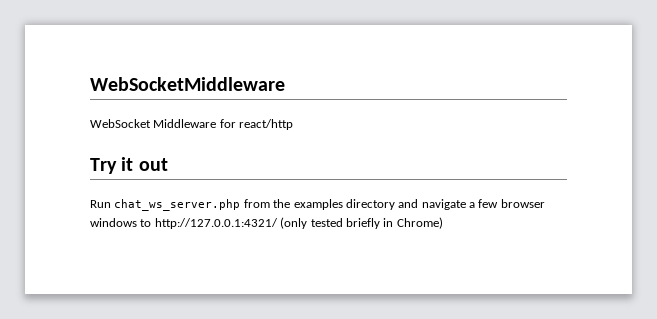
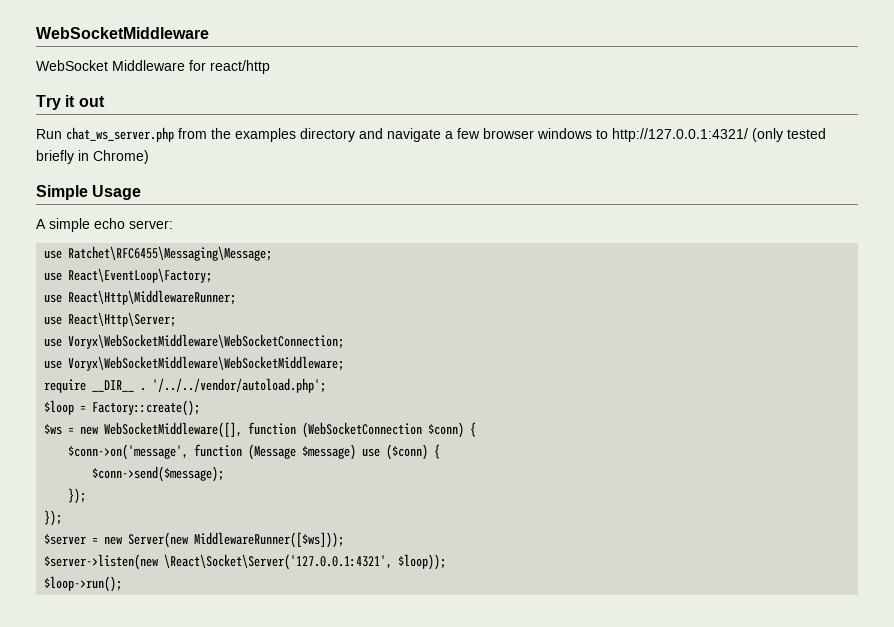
(443, 223) none -> [36,185,142,200] [36,218,173,232] [44,246,273,261] [44,268,213,283] [44,290,237,305] [44,312,177,327] [44,334,345,349] [44,356,345,371] [44,378,327,393] [44,400,201,416] [44,422,477,438] [68,444,441,460] [92,466,225,482] [68,488,87,504] [44,510,63,526] [44,532,345,548] [44,554,447,570] [44,576,123,592] // Simple Usage // A simple echo server: // use Ratchet\RFC6455\Messaging\Message; // use React\EventLoop\Factory; // use React\Http\MiddlewareRunner; // use React\Http\Server; // use Voryx\WebSocketMiddleware\WebSocketConnection; // use Voryx\WebSocketMiddleware\WebSocketMiddleware; // require __DIR__ . '/../../vendor/autoload.php'; // $loop = Factory::create(); // $ws = new WebSocketMiddleware([], function (WebSocketConnection $conn) { // $conn->on('message', function (Message $message) use ($conn) { // $conn->send($message); // }); // }); // $server = new Server(new MiddlewareRunner([$ws])); // $server->listen(new \React\Socket\Server('127.0.0.1:4321', $loop)); // $loop->run();

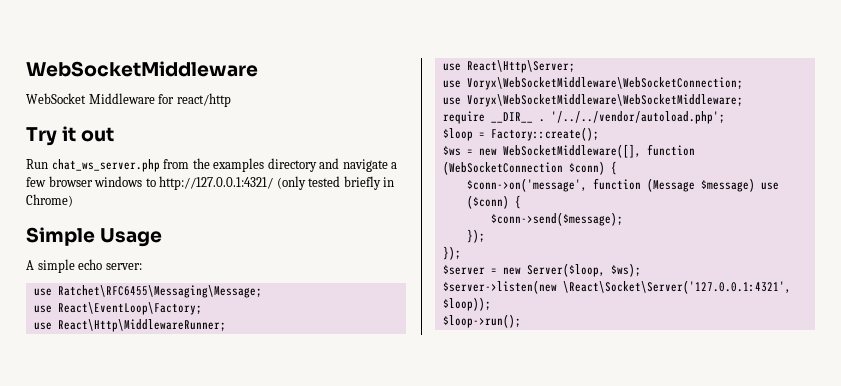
[128,532,345,548] Server(new MiddlewareRunner([$ws])); -> [526,263,641,277] Server($loop, $ws);

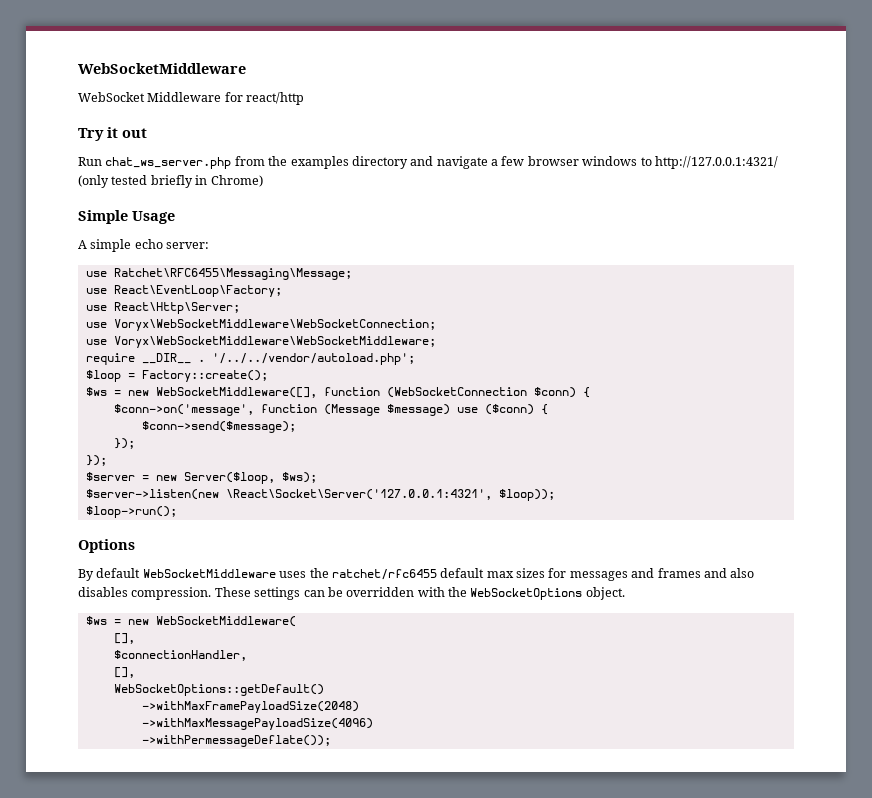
[33,319,226,332] // use React\Http\MiddlewareRunner; -> (282, 291) none
(521, 321) none -> [78,539,135,553] [78,568,755,581] [78,587,625,600] [85,616,296,627] [113,633,135,644] [113,650,247,661] [113,667,135,678] [113,684,324,696] [141,701,359,713] [141,718,373,730] [141,735,331,747] // Options // By default WebSocketMiddleware uses the ratchet/rfc6455 default max sizes for messages and frames and also disables compression. These settings can be overridden with the WebSocketOptions object. // $ws = new WebSocketMiddleware( // [], // $connectionHandler, // [], // WebSocketOptions::getDefault() // ->withMaxFramePayloadSize(2048) // ->withMaxMessagePayloadSize(4096) // ->withPermessageDeflate());

